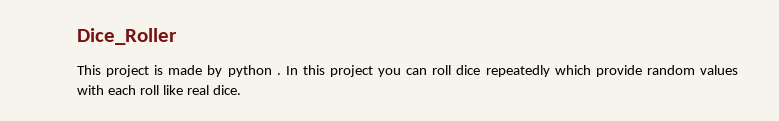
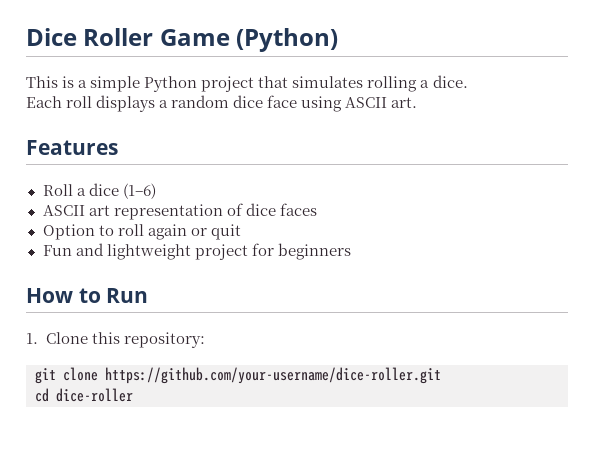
[77,28,177,45] [77,65,738,77] [77,85,241,95] Dice_Roller // This project is made by python . In this project you can roll dice repeatedly which provide random values with each roll like real dice. -> [26,28,339,52] [26,75,468,92] [26,95,418,112] [26,140,118,155] [42,183,156,199] [42,203,317,220] [42,224,241,240] [42,243,351,260] [26,288,149,303] [26,332,205,348] [35,367,441,384] [35,388,133,402] Dice Roller Game (Python) // This is a simple Python project that simulates rolling a dice. // Each roll displays a random dice face using ASCII art. // Features // Roll a dice (1–6) // ASCII art representation of dice faces // Option to roll again or quit // Fun and lightweight project for beginners // How to Run // 1. Clone this repository: // git clone https://github.com/your-username/dice-roller.git // cd dice-roller

